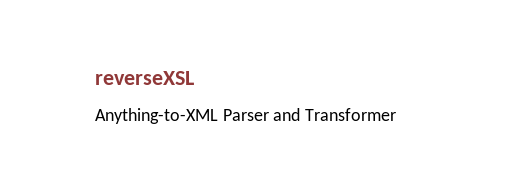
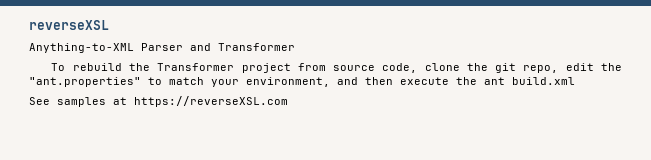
(397, 114) none -> [51,63,622,73] [29,77,575,87] [29,96,288,107] // To rebuild the Transformer project from source code, clone the git repo, edit the "ant.properties" to match your environment, and then execute the ant build.xml // See samples at https://reverseXSL.com

